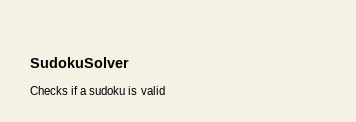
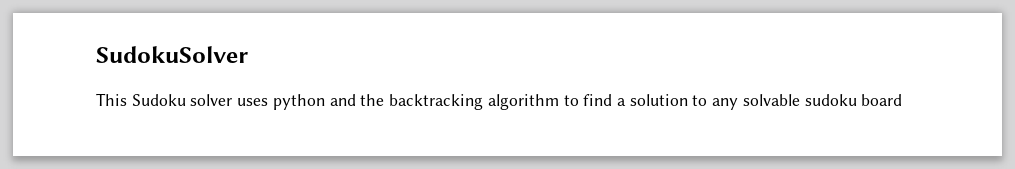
[30,86,165,95] Checks if a sudoku is valid -> [96,93,903,110] This Sudoku solver uses python and the backtracking algorithm to find a solution to any solvable sudoku board

